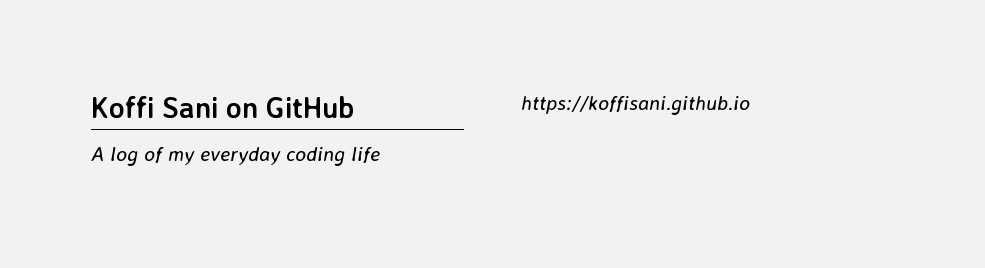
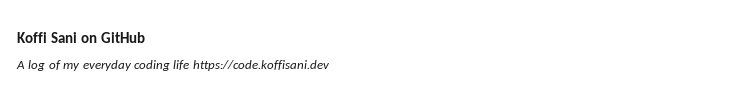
[521,96,750,115] https://koffisani.github.io -> [192,60,330,71] https://code.koffisani.dev

